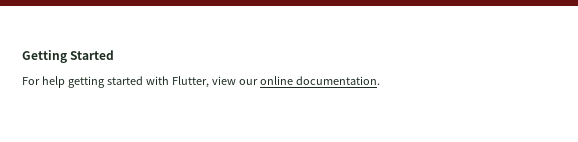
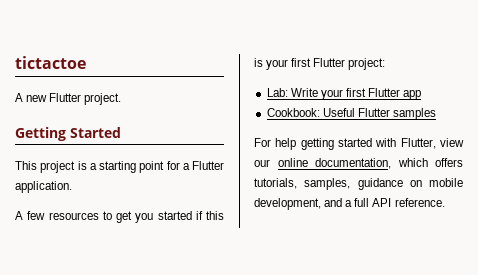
[22,50,115,63] Getting Started -> [15,56,86,69] [15,93,122,105] [15,127,121,141] [15,161,224,173] [15,181,72,193] [15,211,224,223] [254,58,386,70] [266,88,422,100] [266,108,436,120] tictactoe // A new Flutter project. // Getting Started // This project is a starting point for a Flutter application. // A few resources to get you started if this is your first Flutter project: // Lab: Write your first Flutter app // Cookbook: Useful Flutter samples
[295,76,380,85] documentation. -> [315,158,463,169] [254,178,463,190] [254,198,445,210] documentation, which offers tutorials, samples, guidance on mobile development, and a full API reference.

